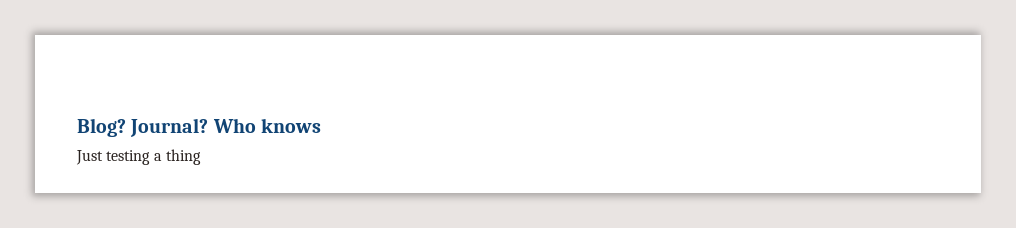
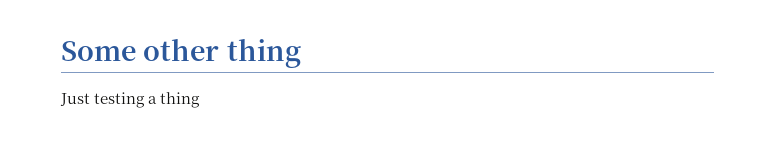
[77,118,321,137] Blog? Journal? Who knows -> [61,38,301,68] Some other thing

